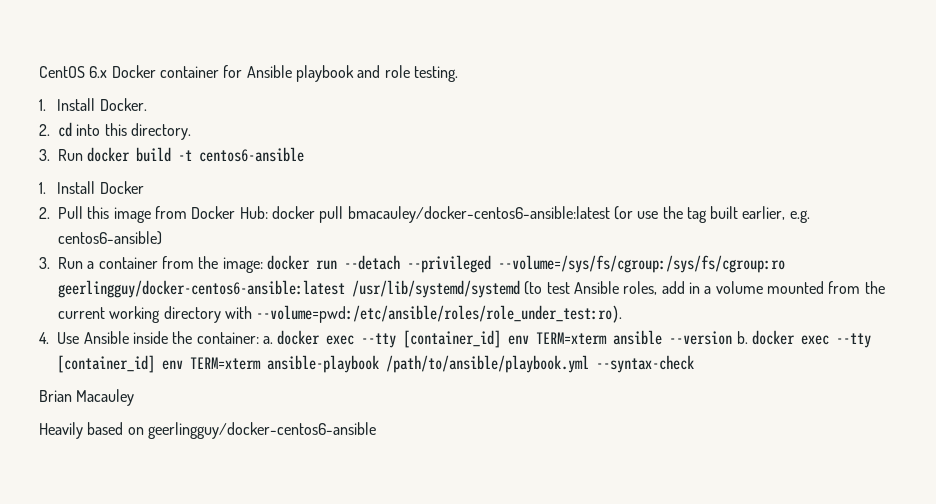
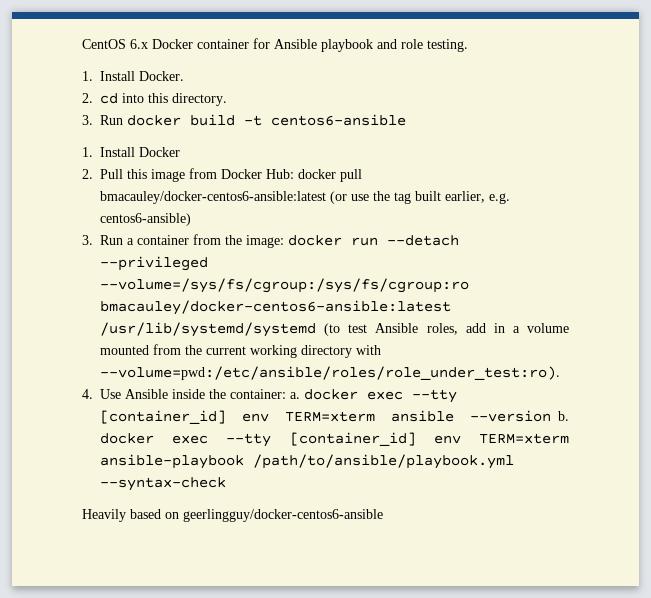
[58,280,345,298] geerlingguy/docker-centos6-ansible:latest -> [100,300,451,315] bmacauley/docker-centos6-ansible:latest
[39,389,135,406] // Brian Macauley -> (226, 484) none

